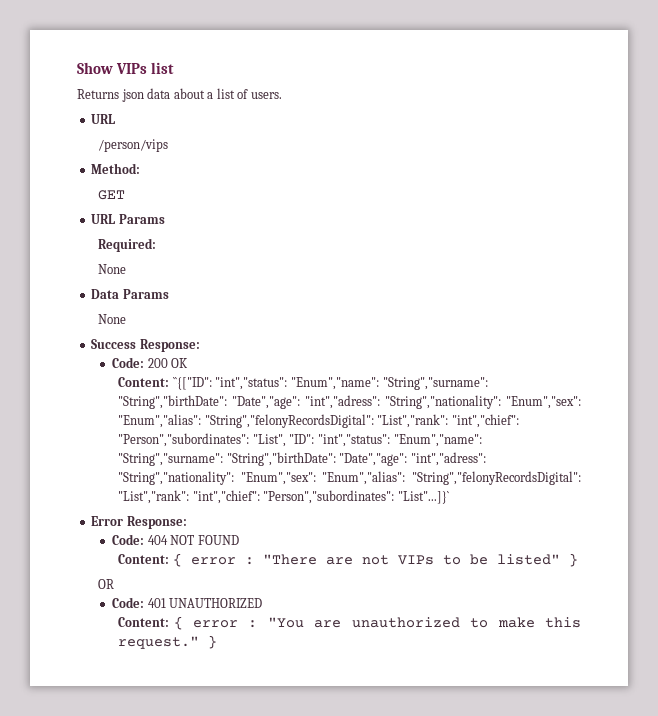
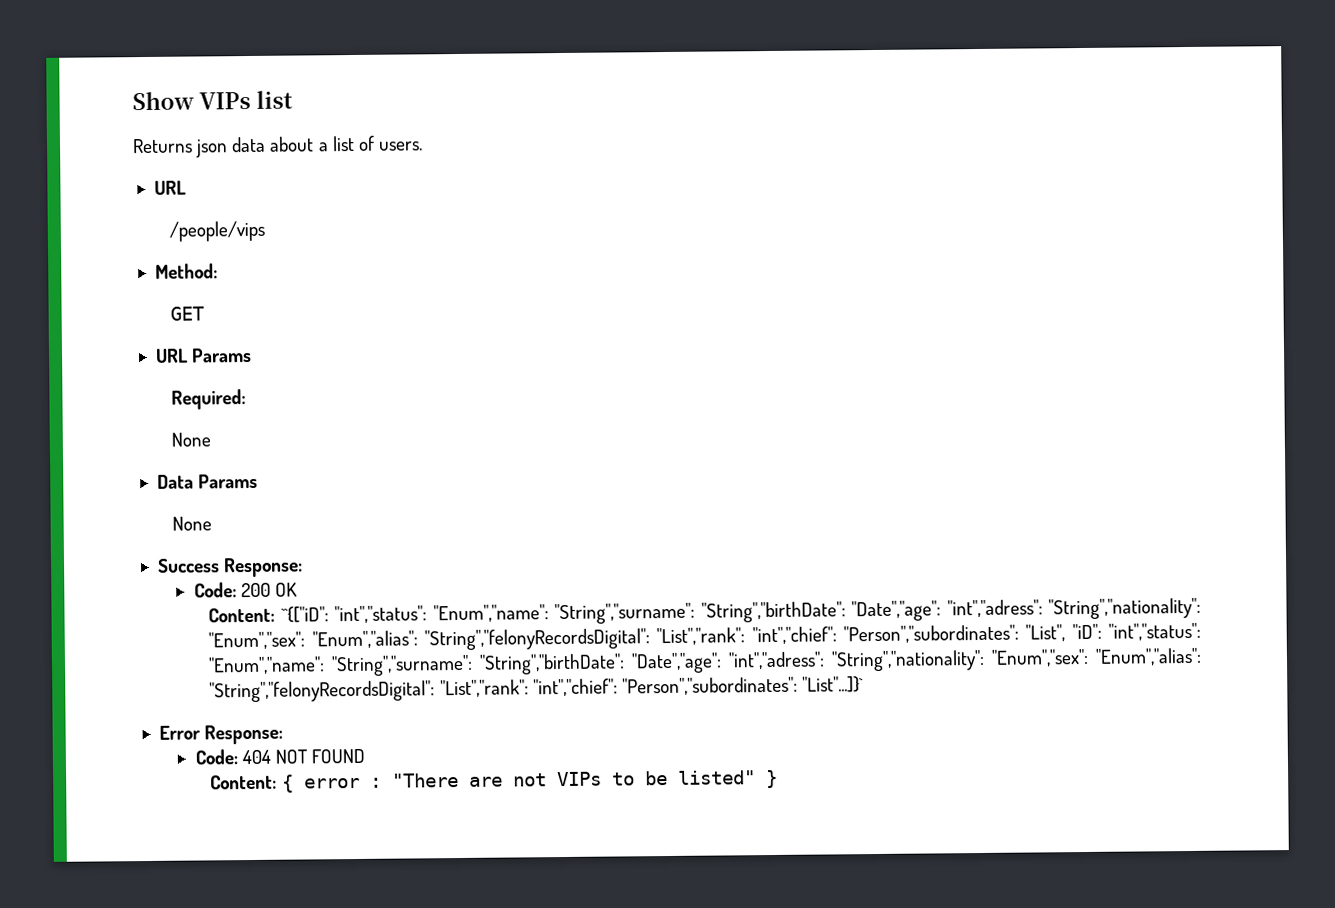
[97,139,168,152] /person/vips -> [168,220,265,242] /people/vips
[172,377,212,390] ``{["ID": -> [280,606,329,623] ``{["iD":
[289,434,315,444] "ID": -> [1071,623,1102,640] "iD":
[97,579,114,589] [112,597,263,608] [118,616,582,630] [118,635,218,649] // OR // Code: 401 UNAUTHORIZED // Content: { error : "You are unauthorized to make this request." } -> (778, 779) none

